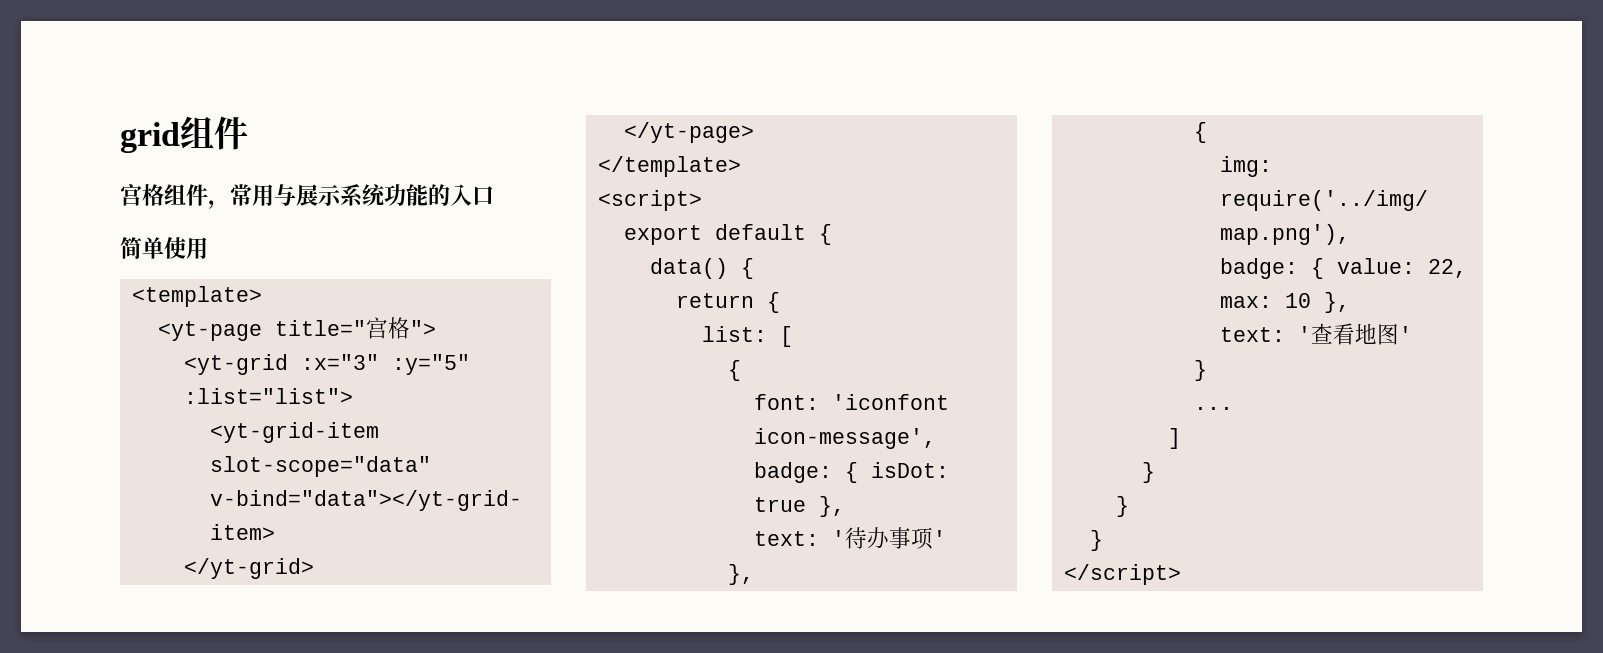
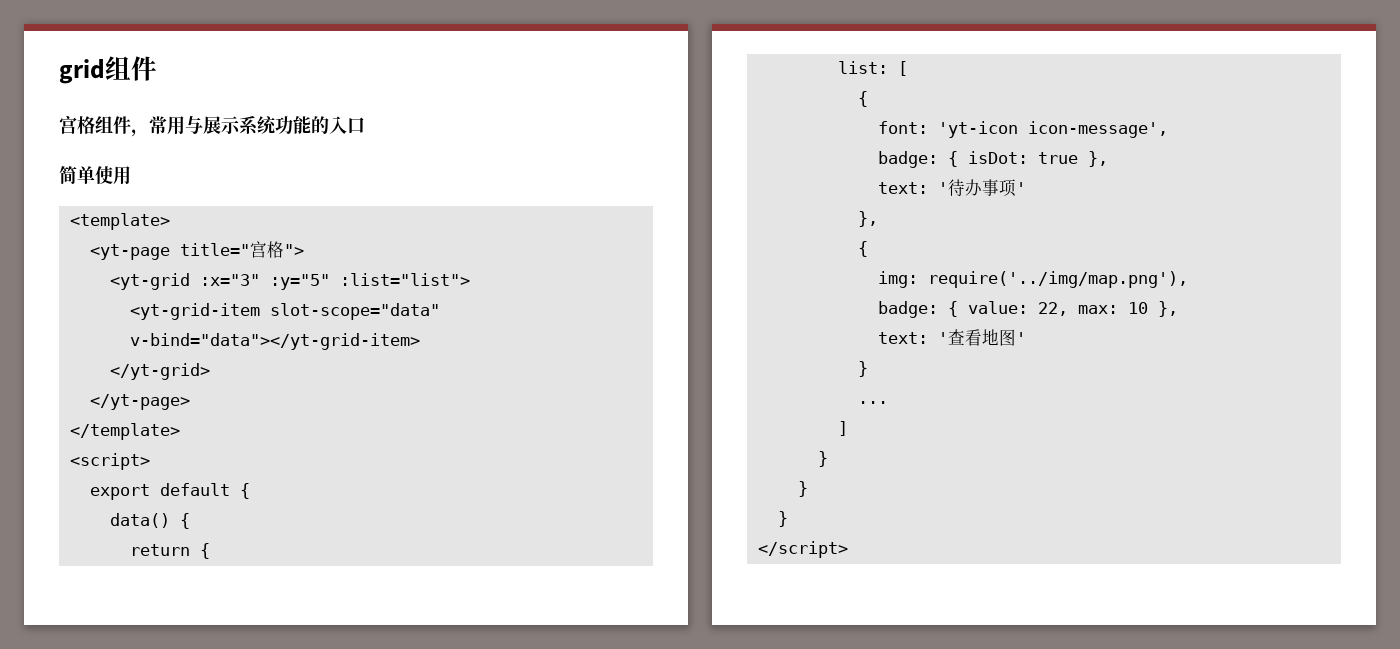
[832,394,950,410] 'iconfont -> [938,121,1019,138] 'yt-icon

